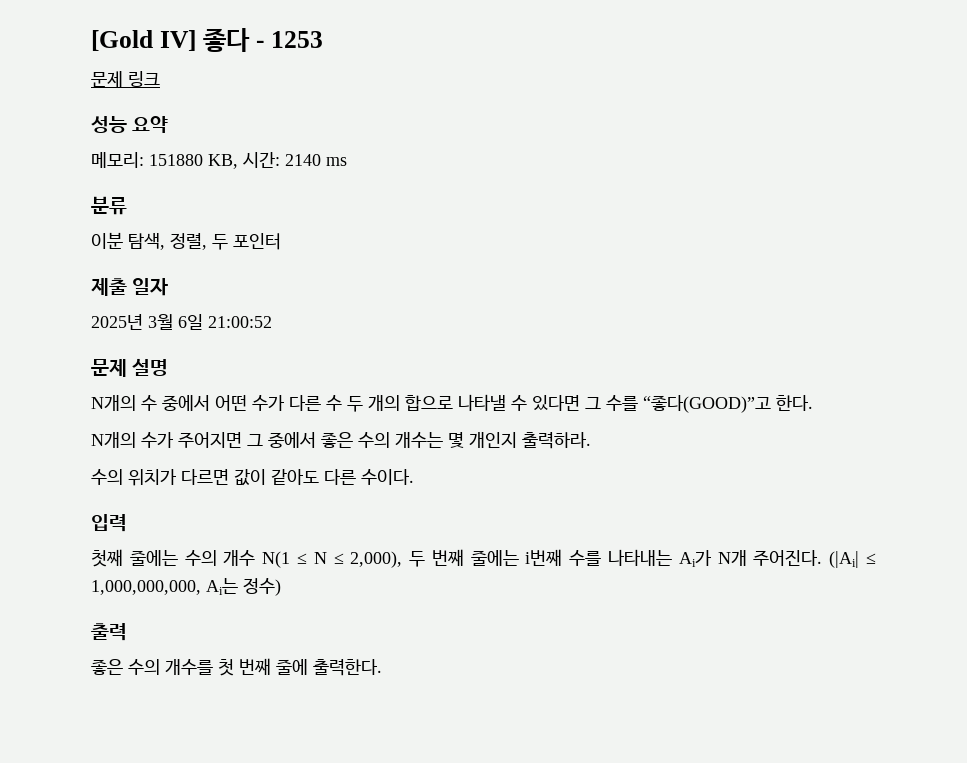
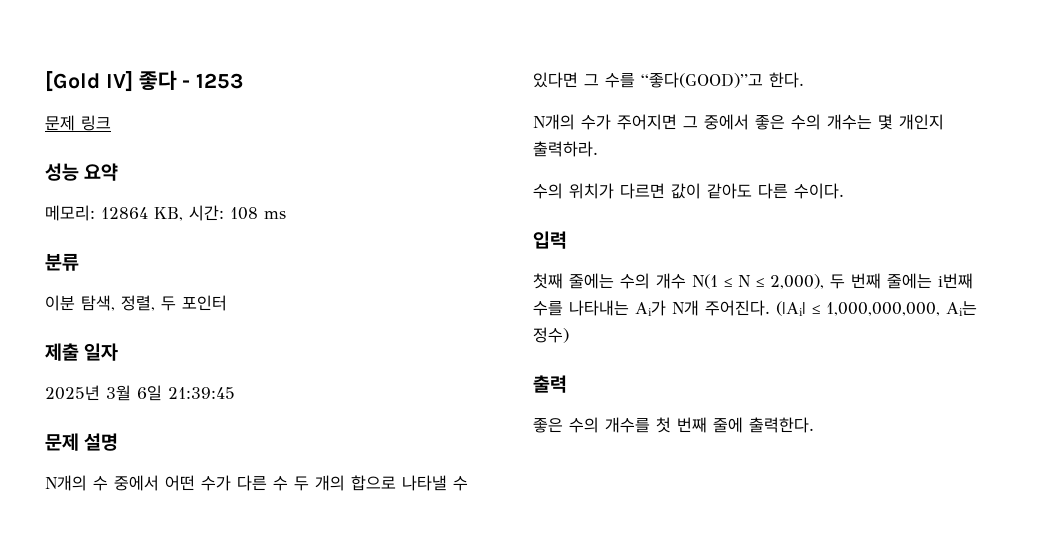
[149,154,203,166] 151880 -> [101,207,148,219] 12864
[285,154,321,166] 2140 -> [230,207,258,220] 108
[208,316,272,328] 21:00:52 -> [168,387,235,399] 21:39:45

